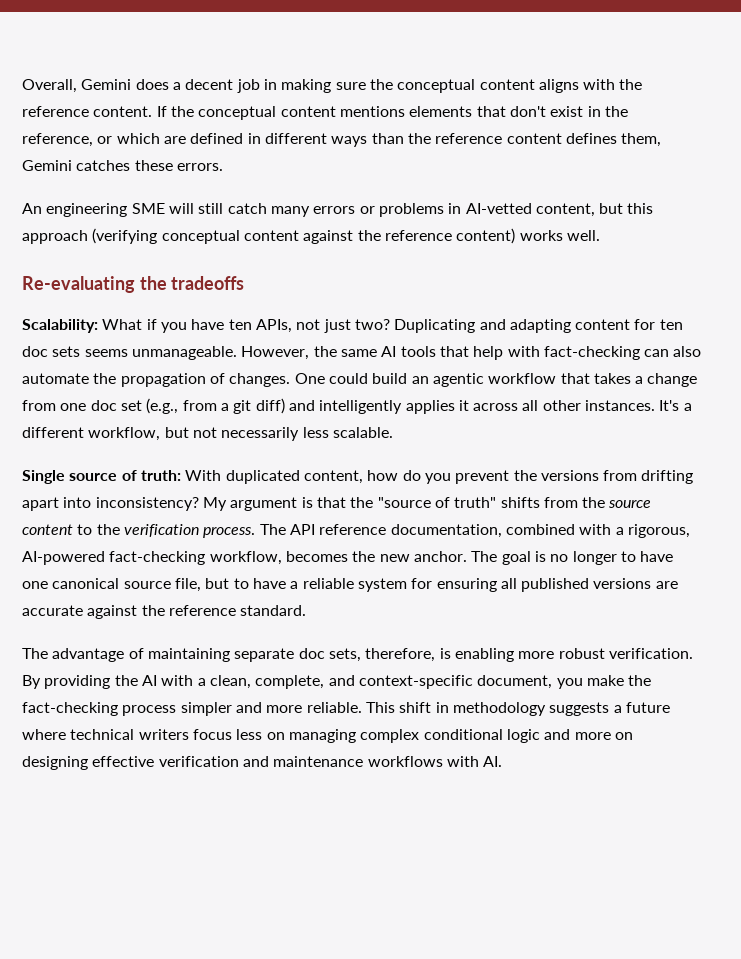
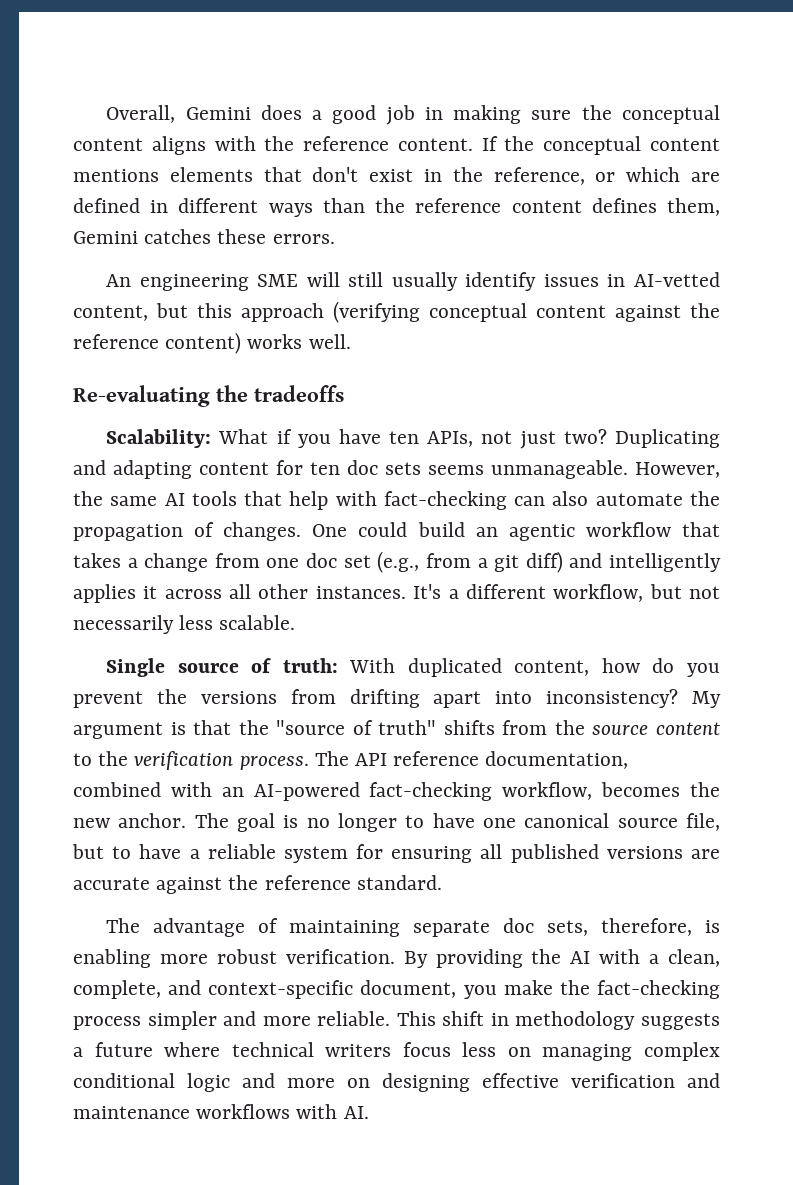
[185,79,234,90] decent -> [332,105,377,124] good
[227,203,444,217] catch many errors or problems -> [391,272,599,291] usually identify issues
[615,524,690,538] a rigorous, -> [221,787,244,797] an

